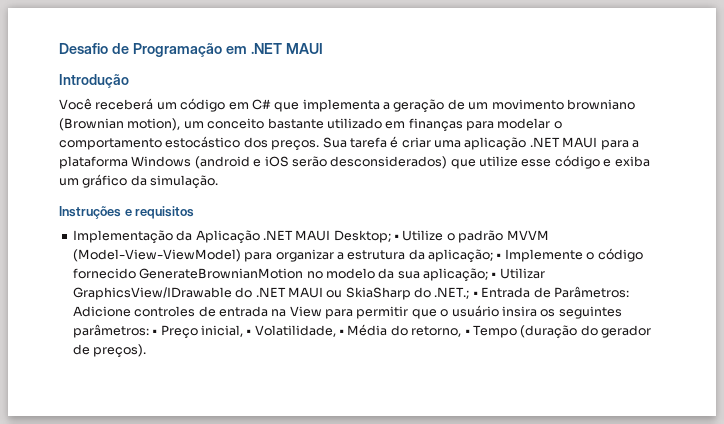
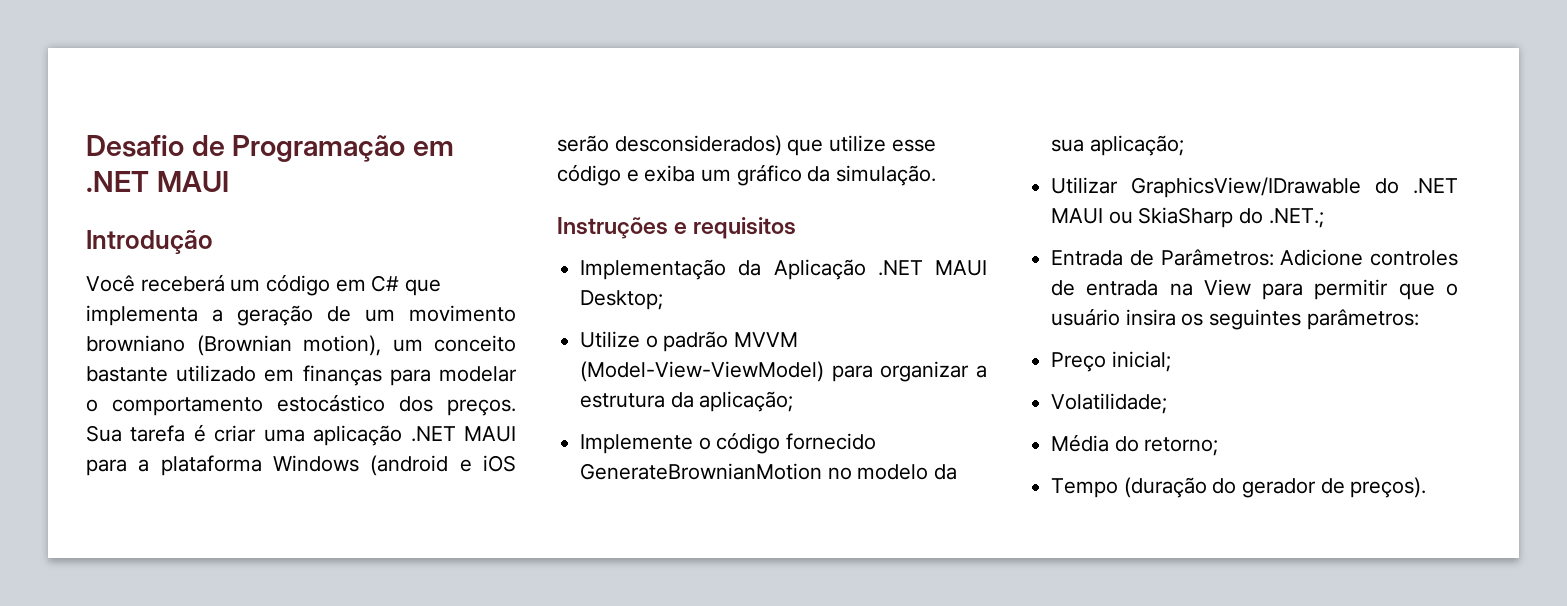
[394,234,399,240] • -> (664, 300) //
[496,253,502,259] • -> (794, 401) //
[491,272,497,278] • -> (1184, 145) //
[472,291,478,297] • -> (1324, 218) //
[152,324,470,339] • Preço inicial, • Volatilidade, • Média do retorno, • -> [1051,351,1171,372] [1051,393,1168,414] [1051,434,1219,456] // Preço inicial; // Volatilidade; // Média do retorno; //

